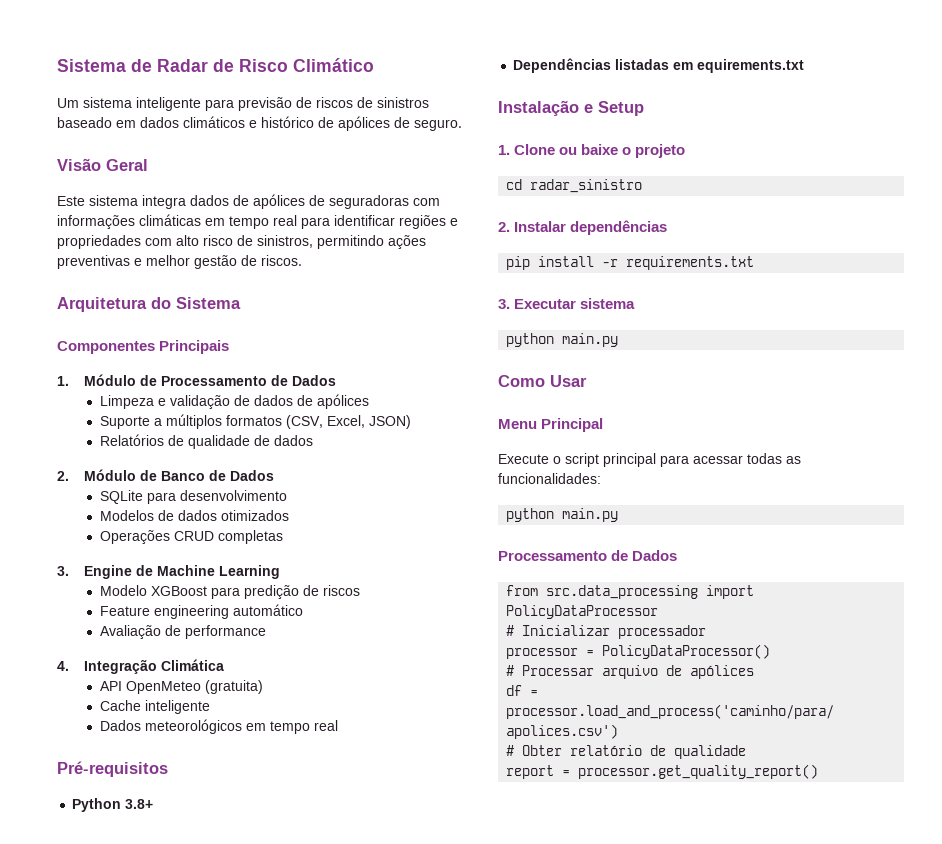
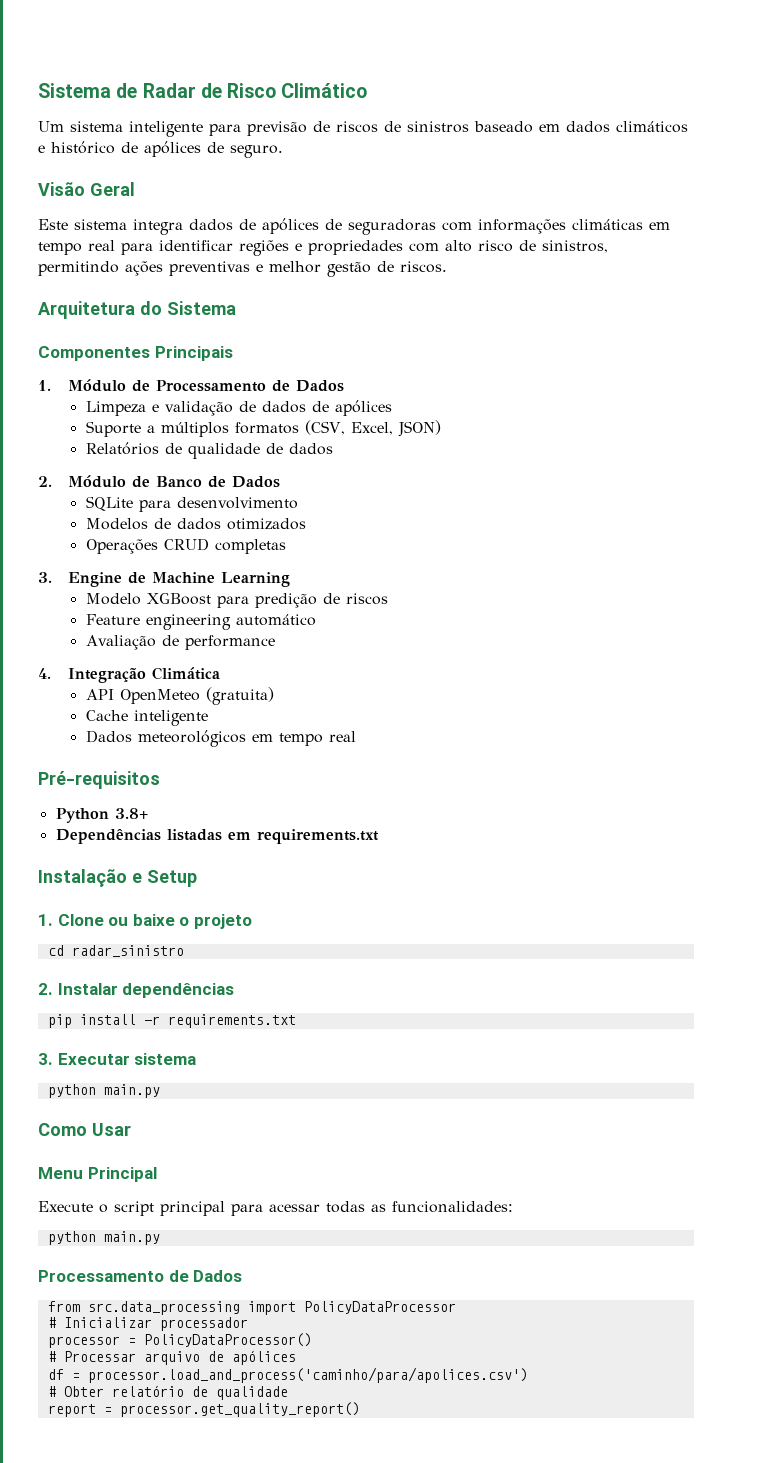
[697,59,805,73] equirements.txt -> [256,829,379,844] requirements.txt

